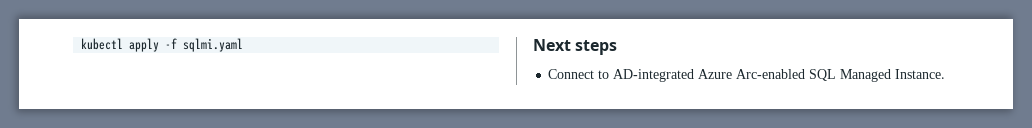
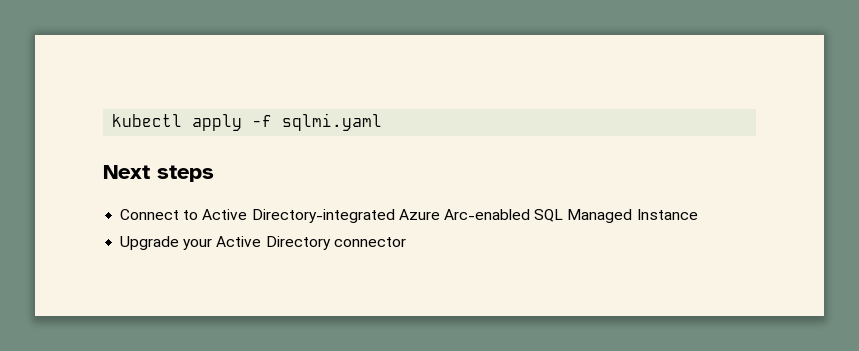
[613,69,695,82] AD-integrated -> [202,209,395,223] Active Directory-integrated
[895,69,946,79] Instance. -> [636,209,698,220] [120,236,406,250] Instance // Upgrade your Active Directory connector

